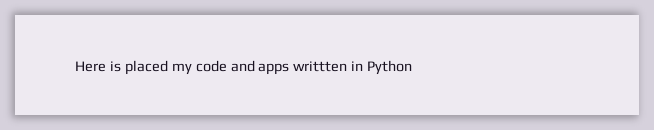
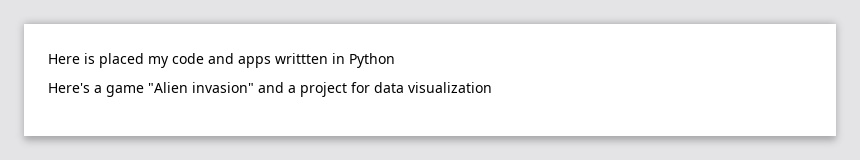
(413, 67) none -> [48,82,492,97] // Here's a game "Alien invasion" and a project for data visualization

